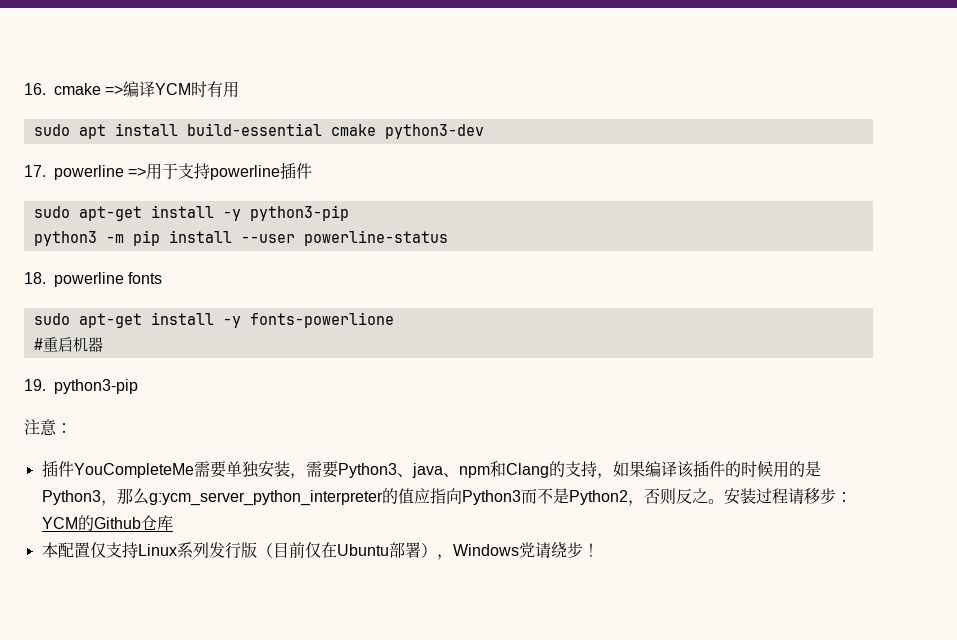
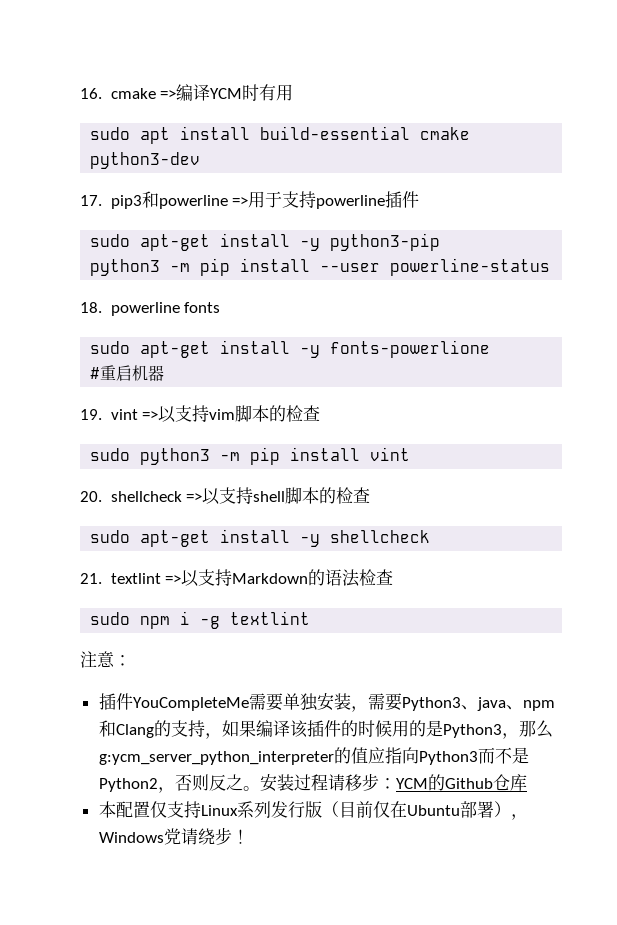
(46, 171) none -> [110,191,159,209] pip3和
[54,379,138,394] python3-pip -> [110,405,321,423] [90,447,411,465] [80,487,371,505] [90,529,431,547] [80,569,394,587] [90,611,311,629] vint =>以支持vim脚本的检查 // sudo python3 -m pip install vint // 20. shellcheck =>以支持shell脚本的检查 // sudo apt-get install -y shellcheck // 21. textlint =>以支持Markdown的语法检查 // sudo npm i -g textlint

